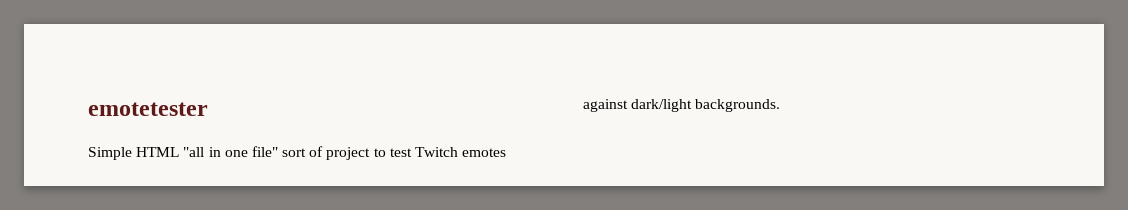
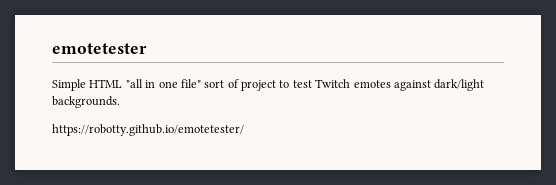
(781, 105) none -> [52,124,244,136] // https://robotty.github.io/emotetester/

